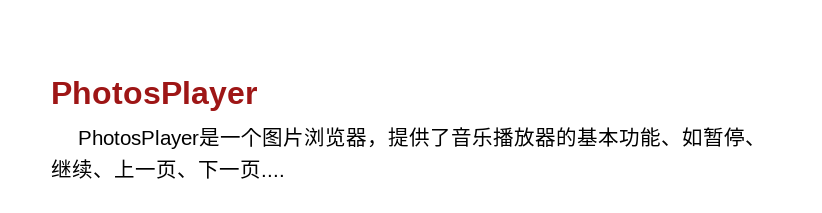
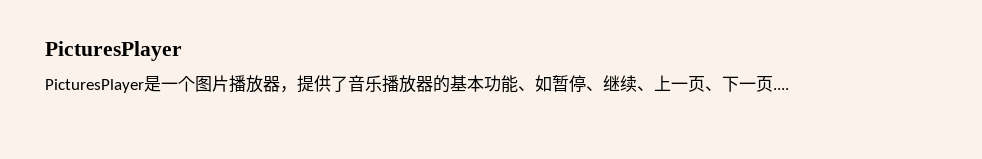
[51,81,257,111] [78,130,200,149] PhotosPlayer // PhotosPlayer -> [45,41,182,61] [45,79,144,93] PicturesPlayer // PicturesPlayer
[304,127,347,147] 浏览 -> [229,75,263,93] 播放

